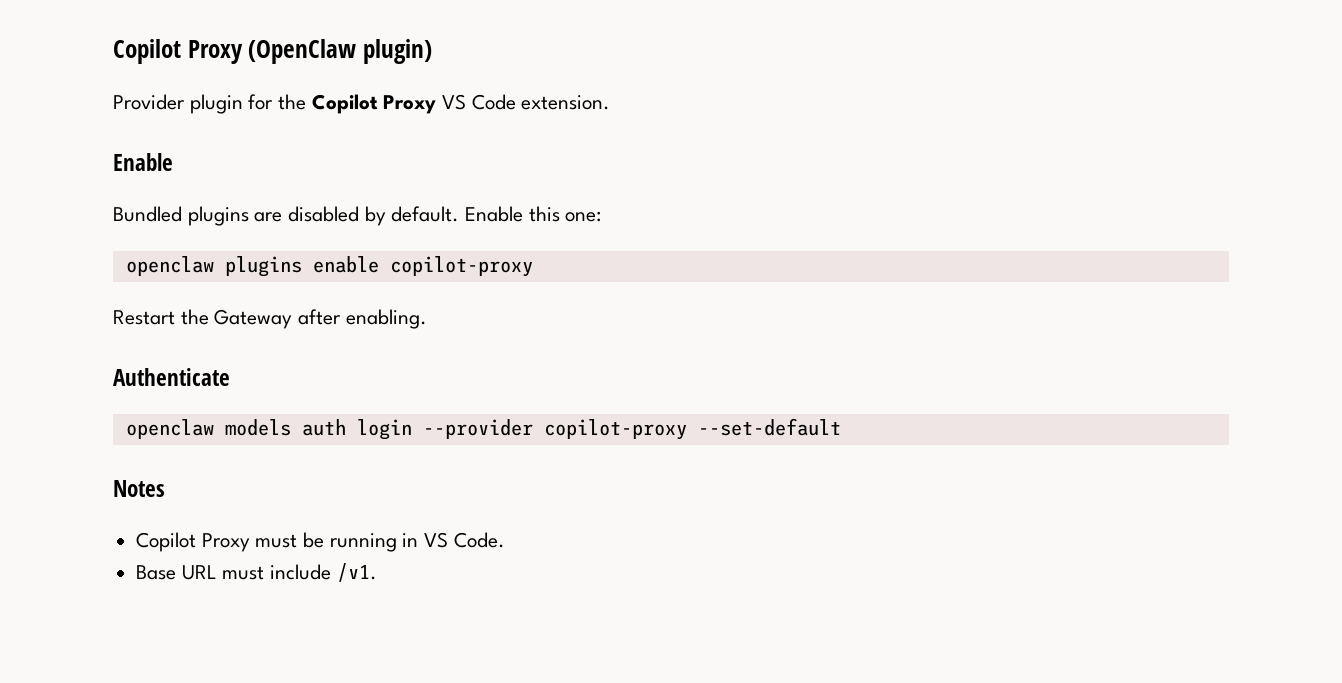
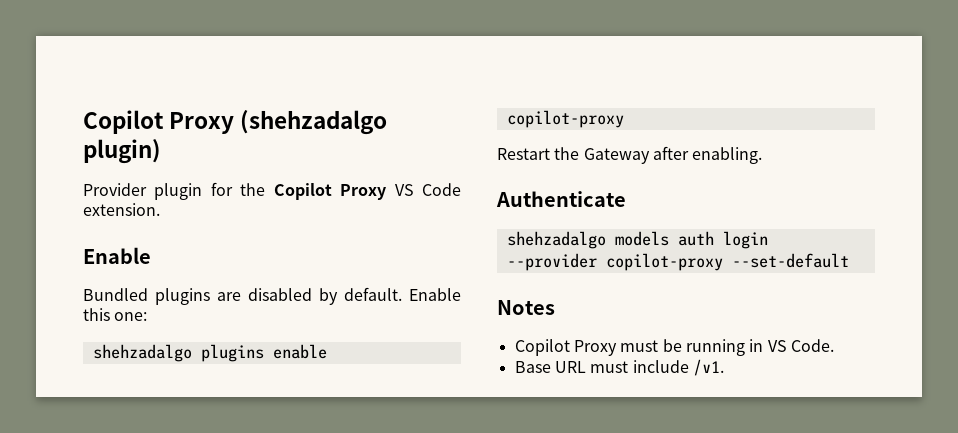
[113,39,357,64] Copilot Proxy (OpenClaw -> [83,110,388,135] Copilot Proxy (shehzadalgo
[125,256,214,276] openclaw -> [92,344,192,362] shehzadalgo
[125,419,214,439] openclaw -> [506,231,606,249] shehzadalgo

